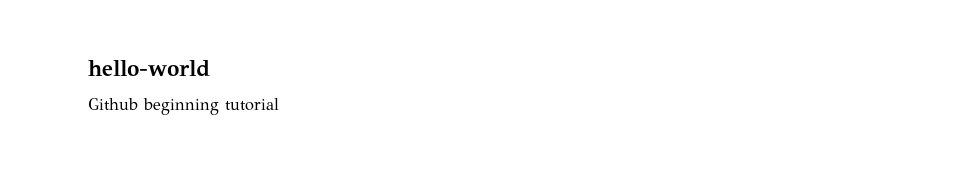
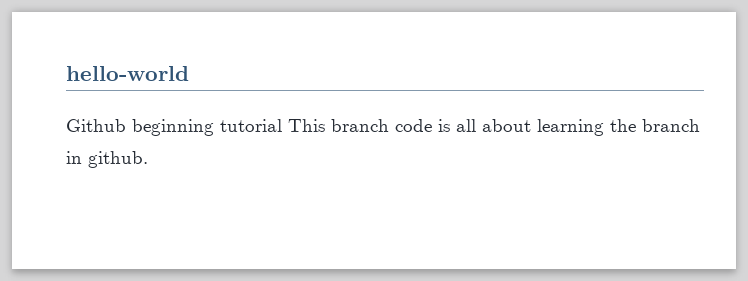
(279, 104) none -> [288,119,700,136] [66,151,148,168] This branch code is all about learning the branch in github.

